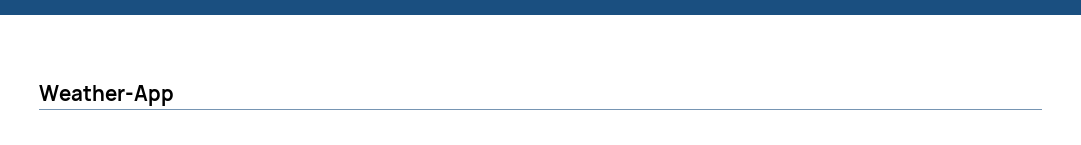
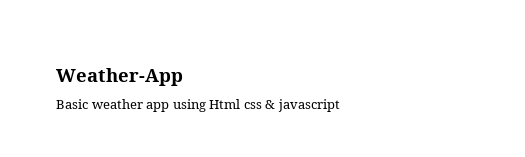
(174, 95) none -> [56,99,340,112] // Basic weather app using Html css & javascript

